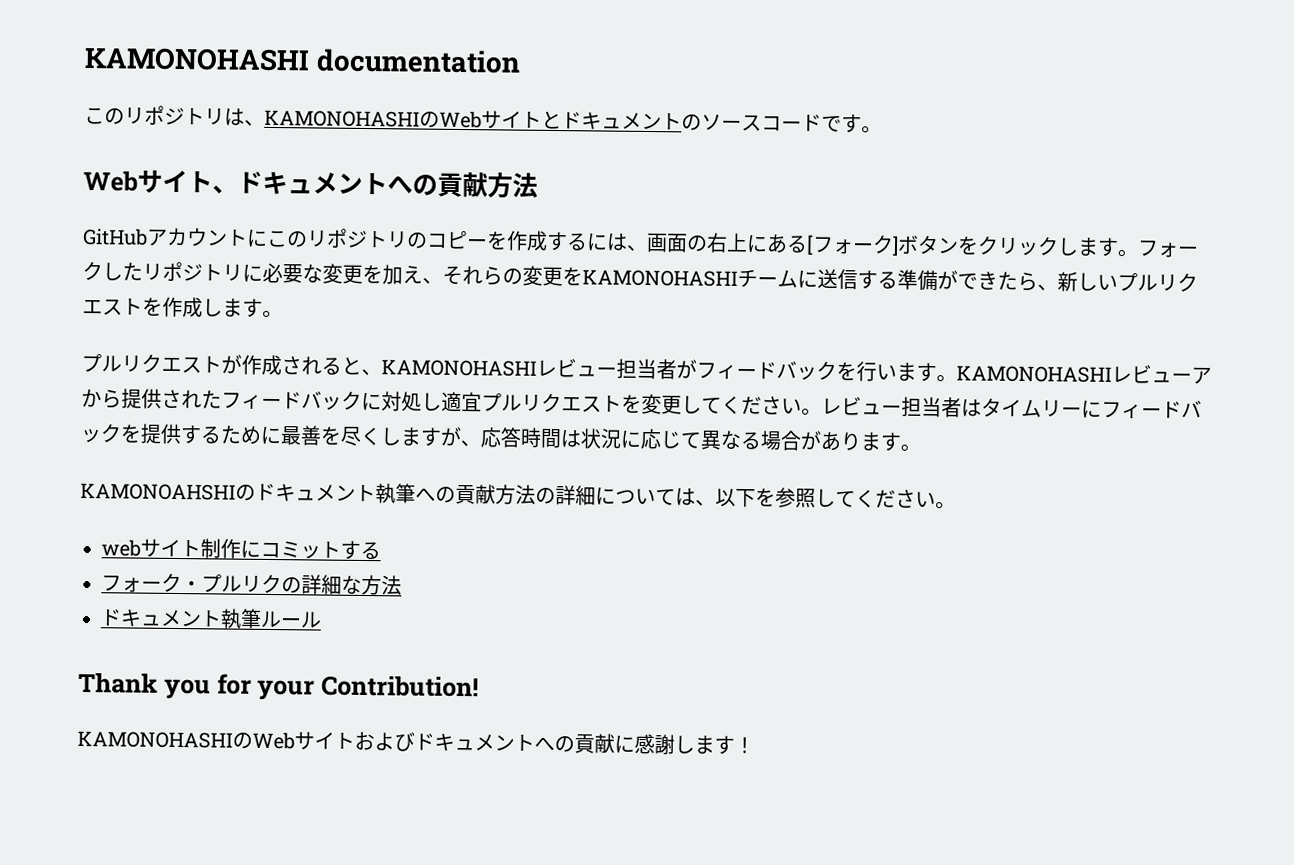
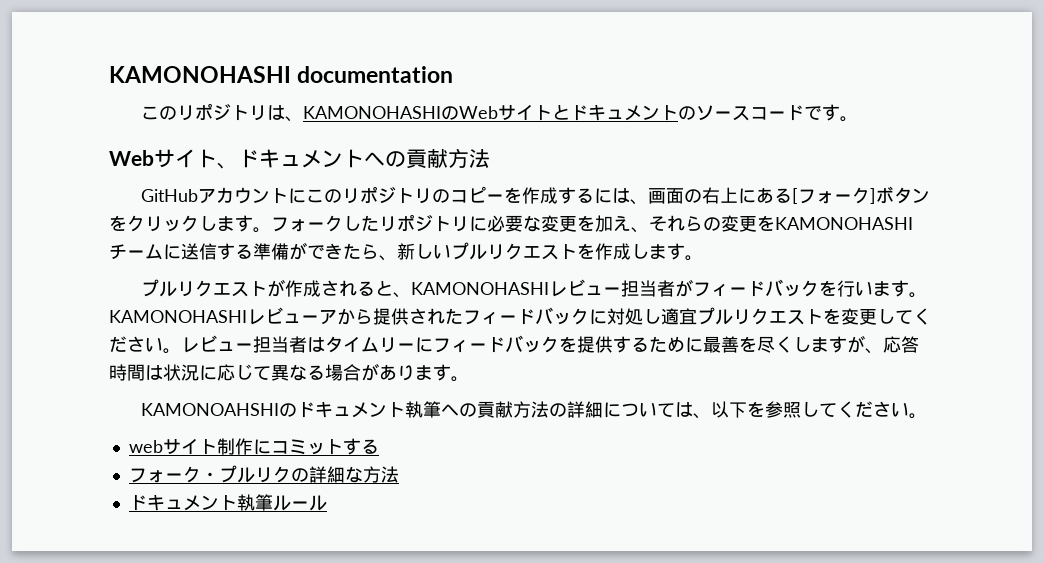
[78,671,479,701] [77,730,755,755] // Thank you for your Contribution! // KAMONOHASHIのWebサイトおよびドキュメントへの貢献に感謝します！ -> (327, 503) none

